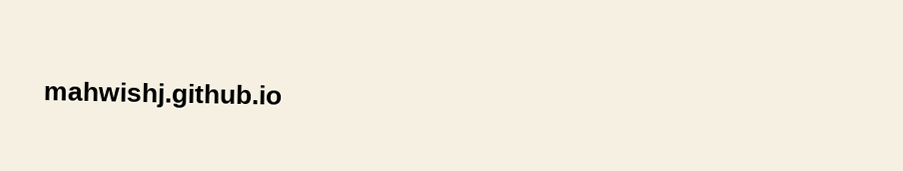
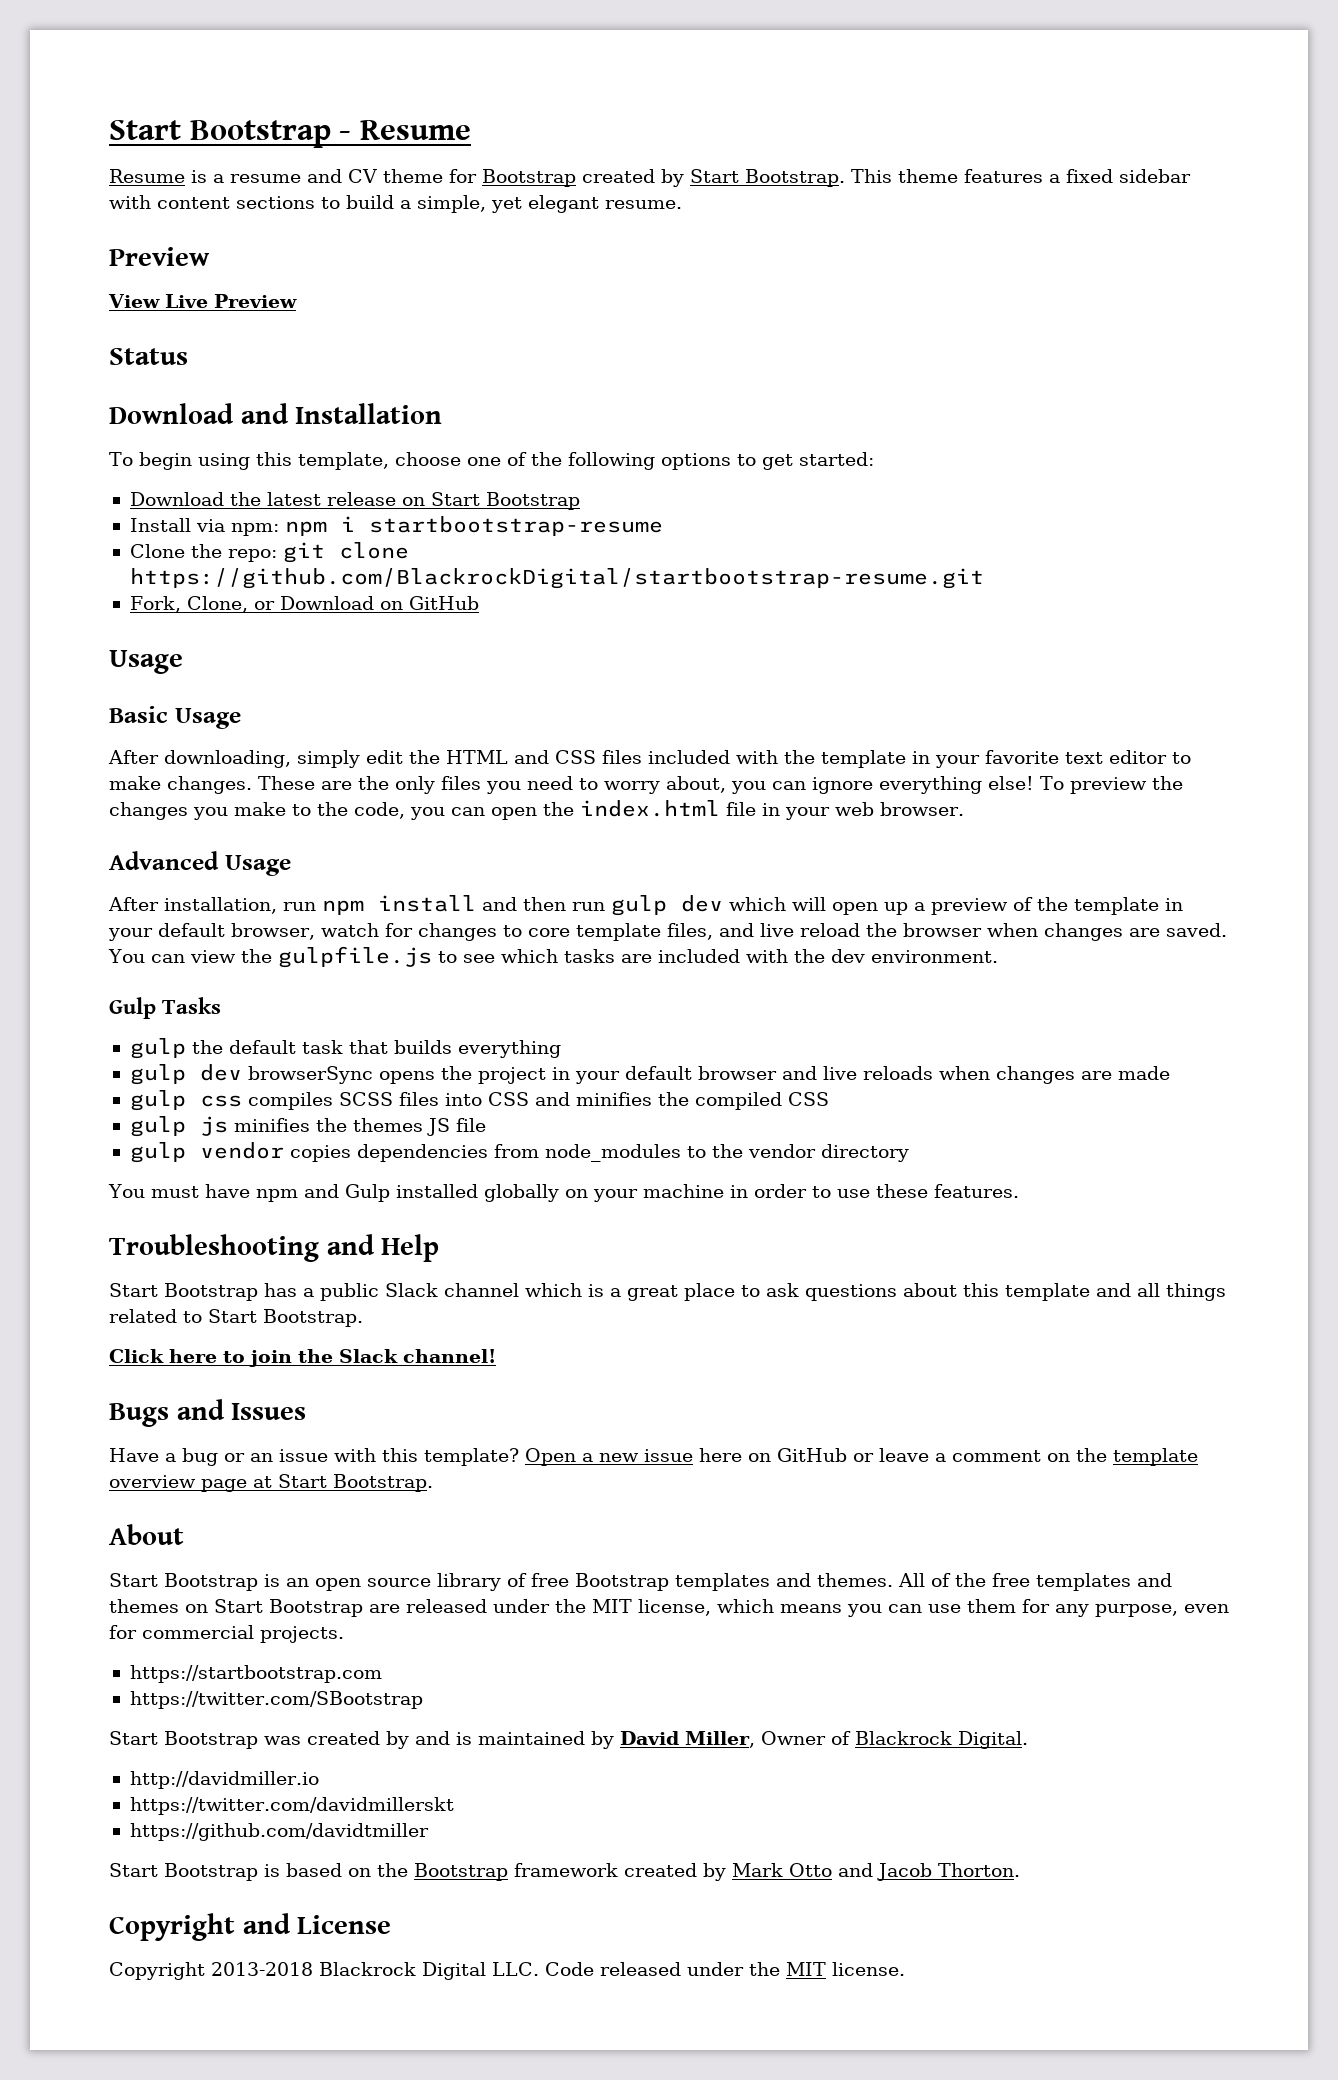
[43,81,282,110] mahwishj.github.io -> [109,120,471,148] [109,169,1191,187] [109,195,682,213] [109,247,210,266] [108,294,297,308] [109,348,188,365] [109,403,443,424] [109,452,874,470] [129,492,580,510] [129,516,663,536] [129,542,409,563] [129,568,984,589] [129,596,479,613] [109,650,183,674] [109,706,241,729] [108,750,1191,768] [109,776,1183,794] [109,800,964,820] [109,851,291,876] [108,895,1183,916] [108,923,1227,941] [108,946,998,968] [109,997,222,1019] [129,1038,561,1059] [129,1064,1170,1085] [129,1090,829,1111] [129,1116,486,1137] [129,1142,909,1163] [108,1184,1019,1202] [109,1234,440,1262] [109,1283,1226,1301] [109,1309,363,1327] [109,1349,496,1367] [109,1399,307,1427] [109,1448,1198,1466] [109,1474,433,1492] [109,1524,184,1545] [109,1573,1172,1591] [109,1599,1229,1617] [109,1625,344,1643] [129,1665,382,1683] [129,1691,423,1709] [109,1731,1028,1749] [129,1771,319,1789] [129,1797,454,1815] [129,1823,429,1841] [109,1863,1020,1881] [109,1913,392,1941] [109,1962,905,1980] Start Bootstrap - Resume // Resume is a resume and CV theme for Bootstrap created by Start Bootstrap. This theme features a fixed sidebar with content sections to build a simple, yet elegant resume. // Preview // View Live Preview // Status // Download and Installation // To begin using this template, choose one of the following options to get started: // Download the latest release on Start Bootstrap // Install via npm: npm i startbootstrap-resume // Clone the repo: git clone https://github.com/BlackrockDigital/startbootstrap-resume.git // Fork, Clone, or Download on GitHub // Usage // Basic Usage // After downloading, simply edit the HTML and CSS files included with the template in your favorite text editor to make changes. These are the only files you need to worry about, you can ignore everything else! To preview the changes you make to the code, you can open the index.html file in your web browser. // Advanced Usage // After installation, run npm install and then run gulp dev which will open up a preview of the template in your default browser, watch for changes to core template files, and live reload the browser when changes are saved. You can view the gulpfile.js to see which tasks are included with the dev environment. // Gulp Tasks // gulp the default task that builds everything // gulp dev browserSync opens the project in your default browser and live reloads when changes are made // gulp css compiles SCSS files into CSS and minifies the compiled CSS // gulp js minifies the themes JS file // gulp vendor copies dependencies from node_modules to the vendor directory // You must have npm and Gulp installed globally on your machine in order to use these features. // Troubleshooting and Help // Start Bootstrap has a public Slack channel which is a great place to ask questions about this template and all things related to Start Bootstrap. // Click here to join the Slack channel! // Bugs and Issues // Have a bug or an issue with this template? Open a new issue here on GitHub or leave a comment on the template overview page at Start Bootstrap. // About // Start Bootstrap is an open source library of free Bootstrap templates and themes. All of the free templates and themes on Start Bootstrap are released under the MIT license, which means you can use them for any purpose, even for commercial projects. // https://startbootstrap.com // https://twitter.com/SBootstrap // Start Bootstrap was created by and is maintained by David Miller, Owner of Blackrock Digital. // http://davidmiller.io // https://twitter.com/davidmillerskt // https://github.com/davidtmiller // Start Bootstrap is based on the Bootstrap framework created by Mark Otto and Jacob Thorton. // Copyright and License // Copyright 2013-2018 Blackrock Digital LLC. Code released under the MIT license.

